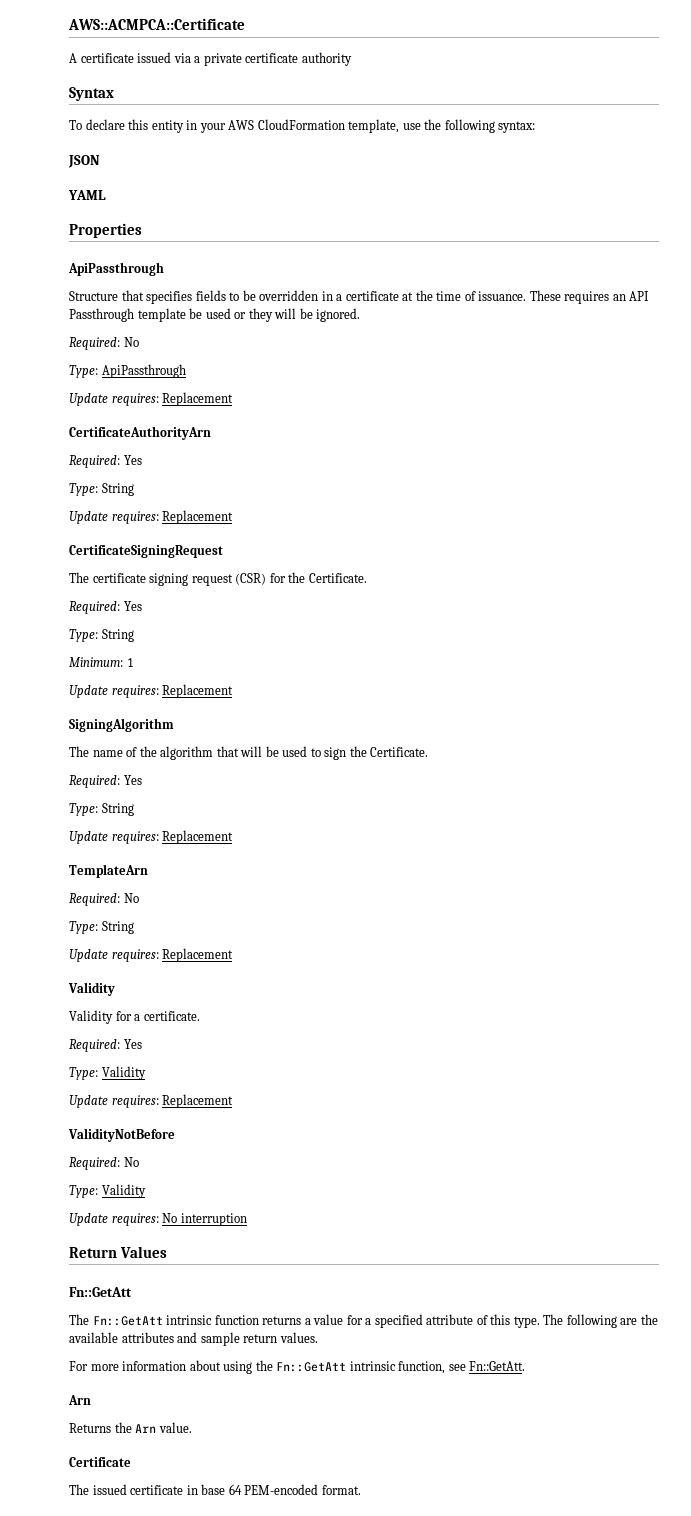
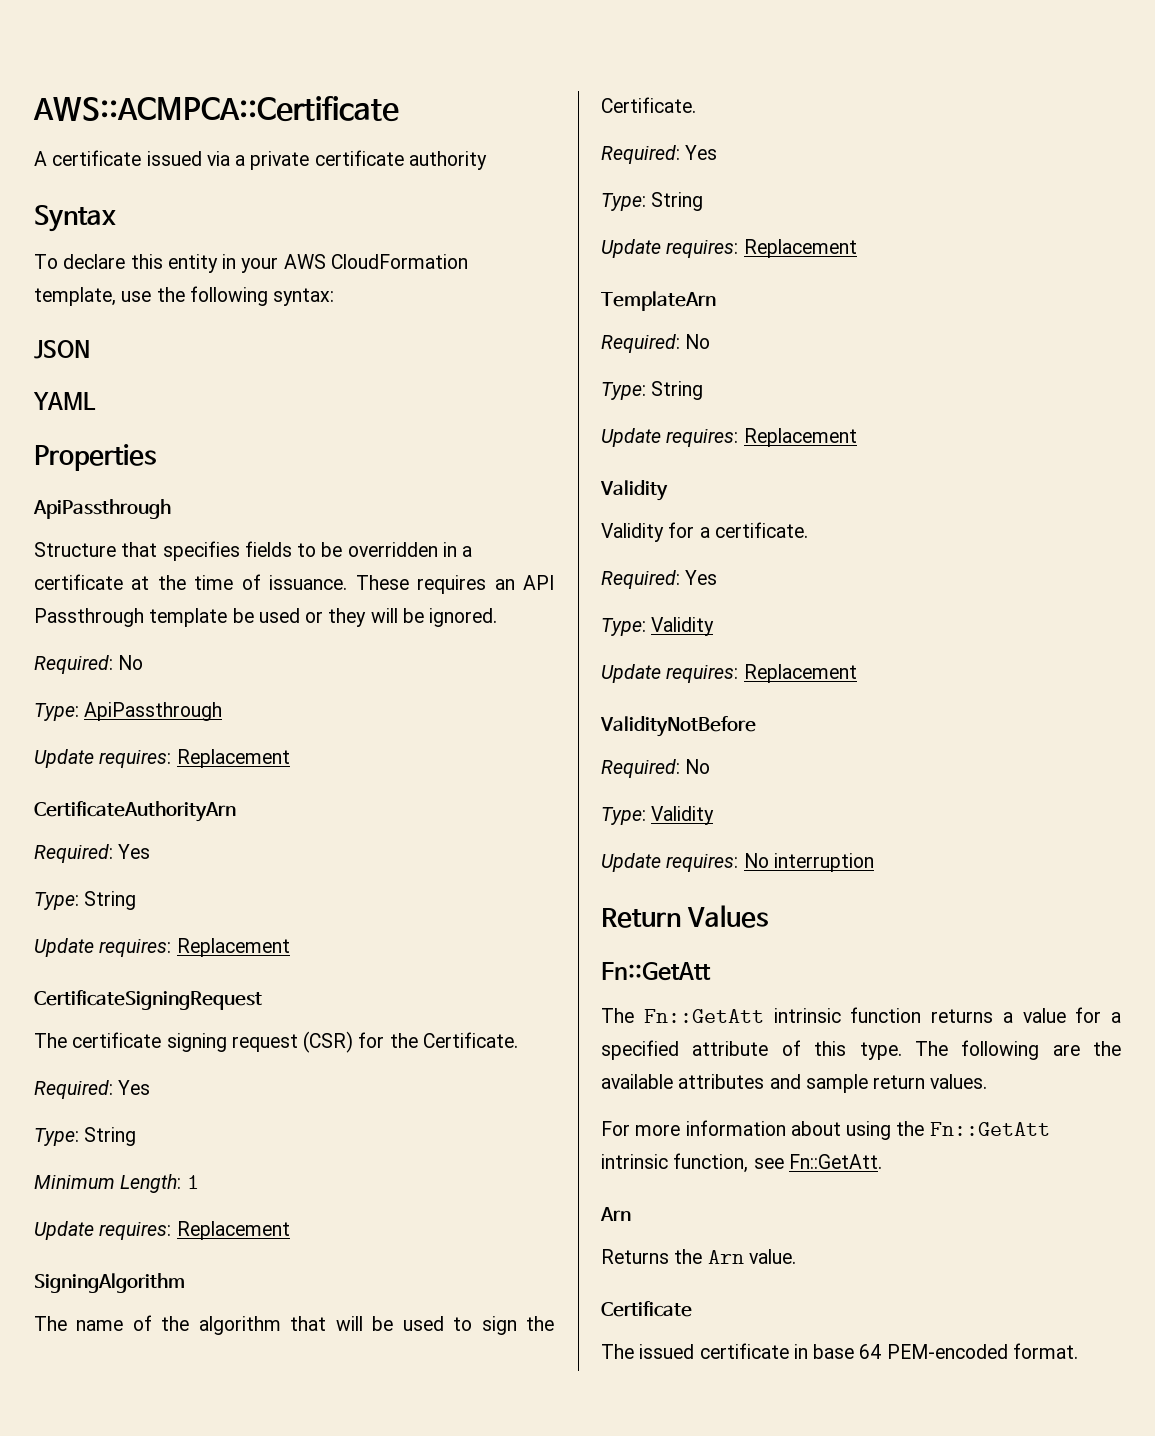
[69,657,123,667] Minimum: -> [34,1174,182,1193] Minimum Length:

